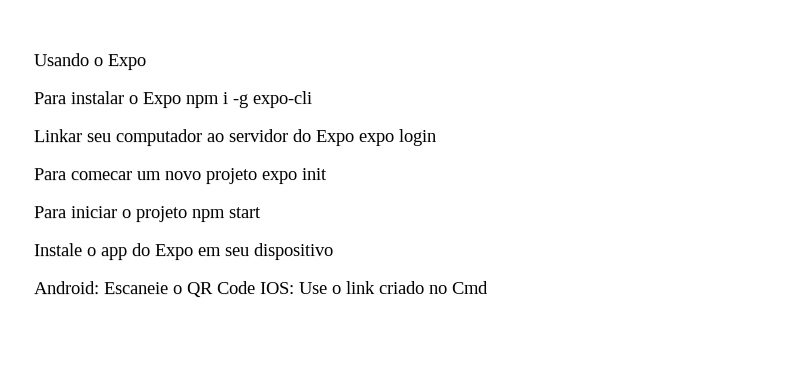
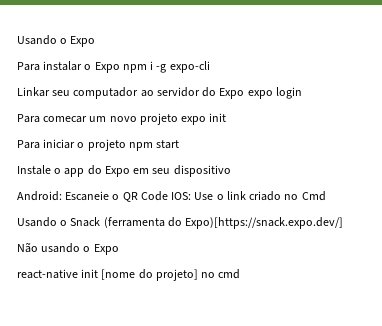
(489, 287) none -> [17,217,344,229] [17,242,119,255] [17,269,241,281] // Usando o Snack (ferramenta do Expo)[https://snack.expo.dev/] // Não usando o Expo // react-native init [nome do projeto] no cmd

